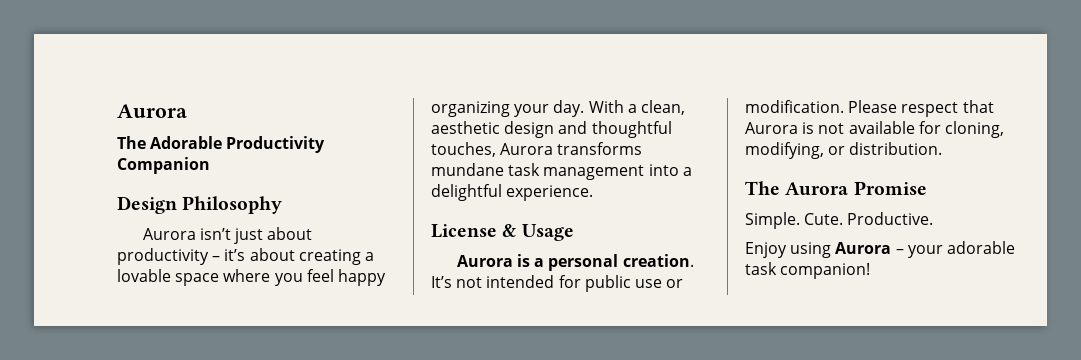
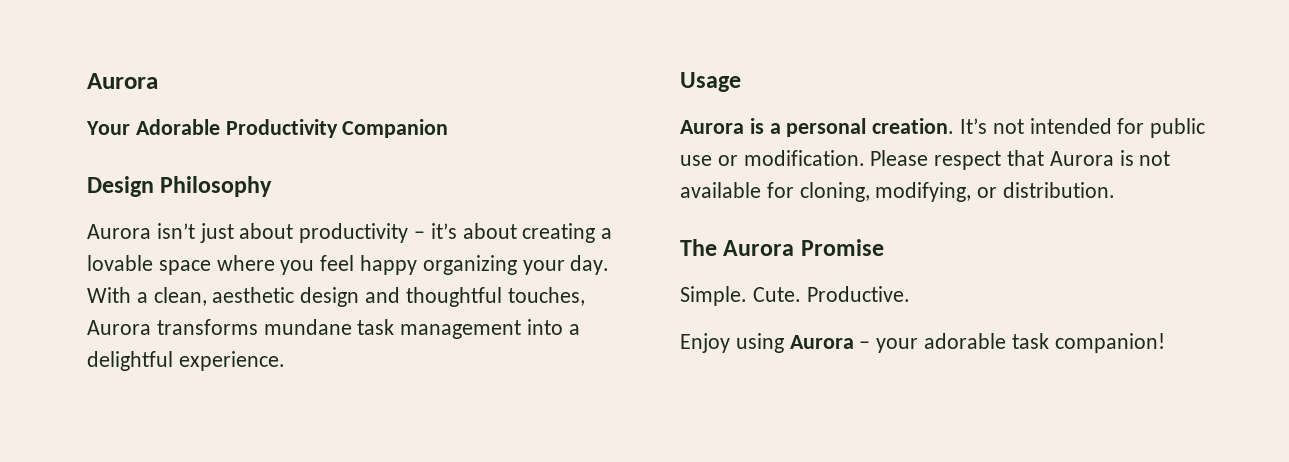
[117,136,146,149] The -> [86,121,130,135] Your
[431,224,517,238] License & -> (285, 361) none

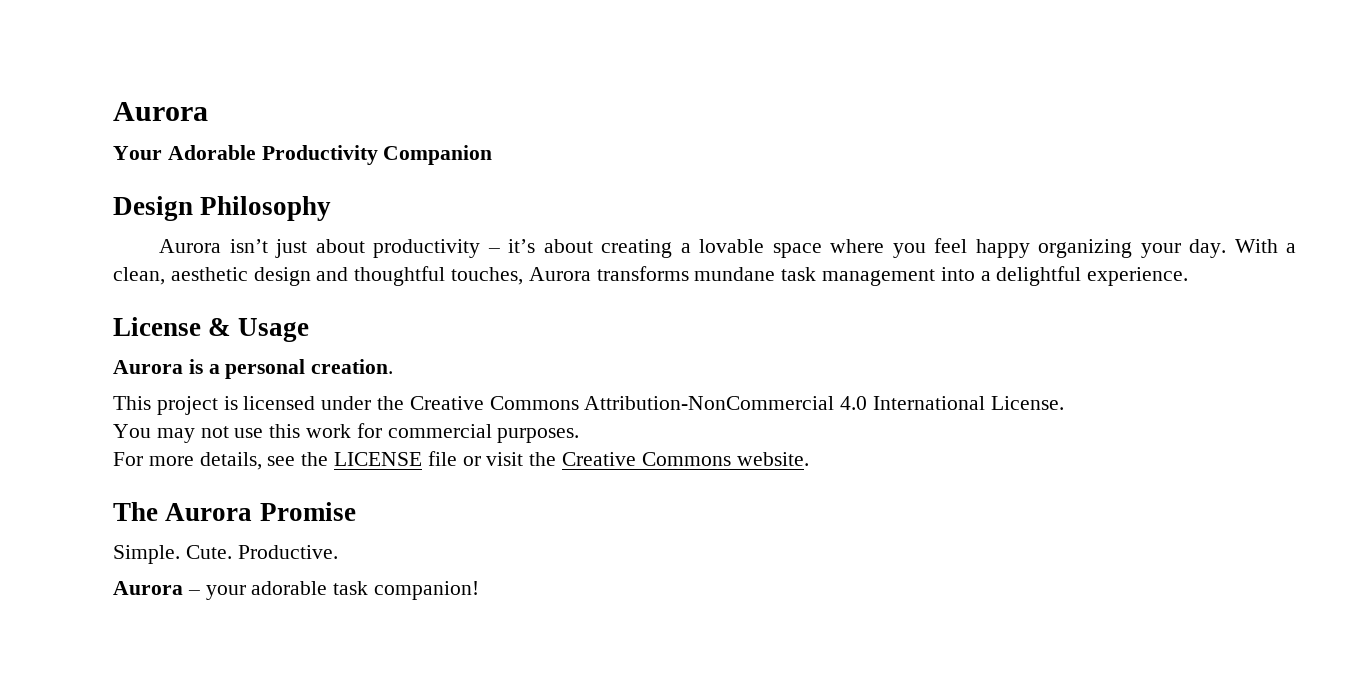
(285, 361) none -> [113,317,231,336] License &
[960,118,1206,138] [680,150,1171,170] [680,182,1116,202] It’s not intended for public use or modification. Please respect that Aurora is not available for cloning, modifying, or distribution. -> [113,396,1064,415] [113,423,580,443] [113,451,809,470] // This project is licensed under the Creative Commons Attribution-NonCommercial 4.0 International License. // You may not use this work for commercial purposes. // For more details, see the LICENSE file or visit the Creative Commons website.
[680,333,784,353] Enjoy using -> (338, 552) none

